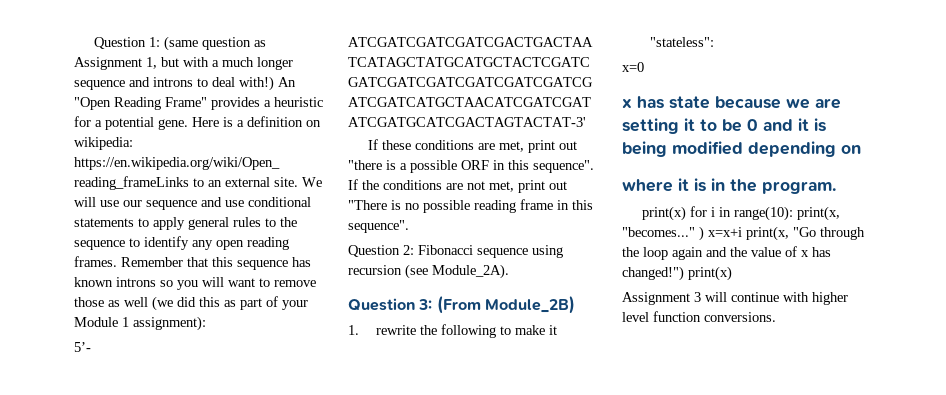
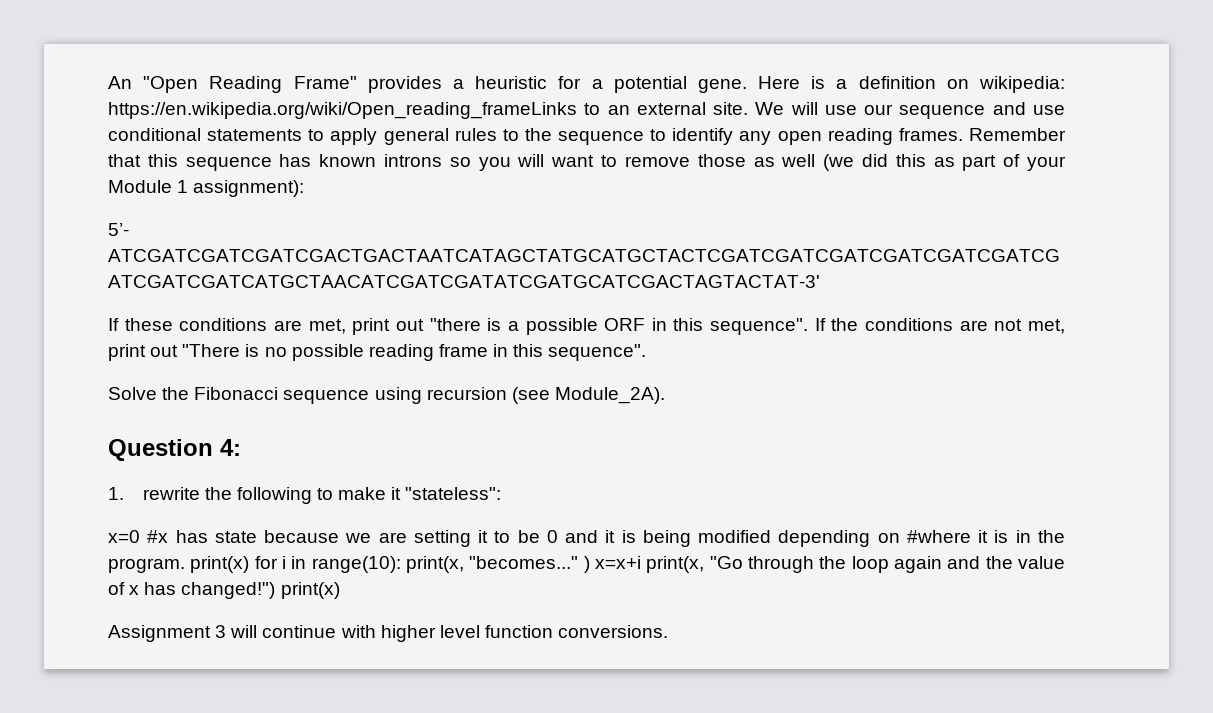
[93,36,266,51] [74,57,293,70] [74,76,274,91] Question 1: (same question as Assignment 1, but with a much longer sequence and introns to deal with!) -> (108, 82) none
[348,245,414,257] Question 2: -> [108,387,190,400] Solve the
[418,296,575,314] 3: (From Module_2B) -> [220,439,241,456] 4:
[622,99,632,108] // x -> [147,530,169,543] #x
[622,179,673,192] // where -> [906,530,971,543] #where
(836, 187) // -> (185, 565) none

